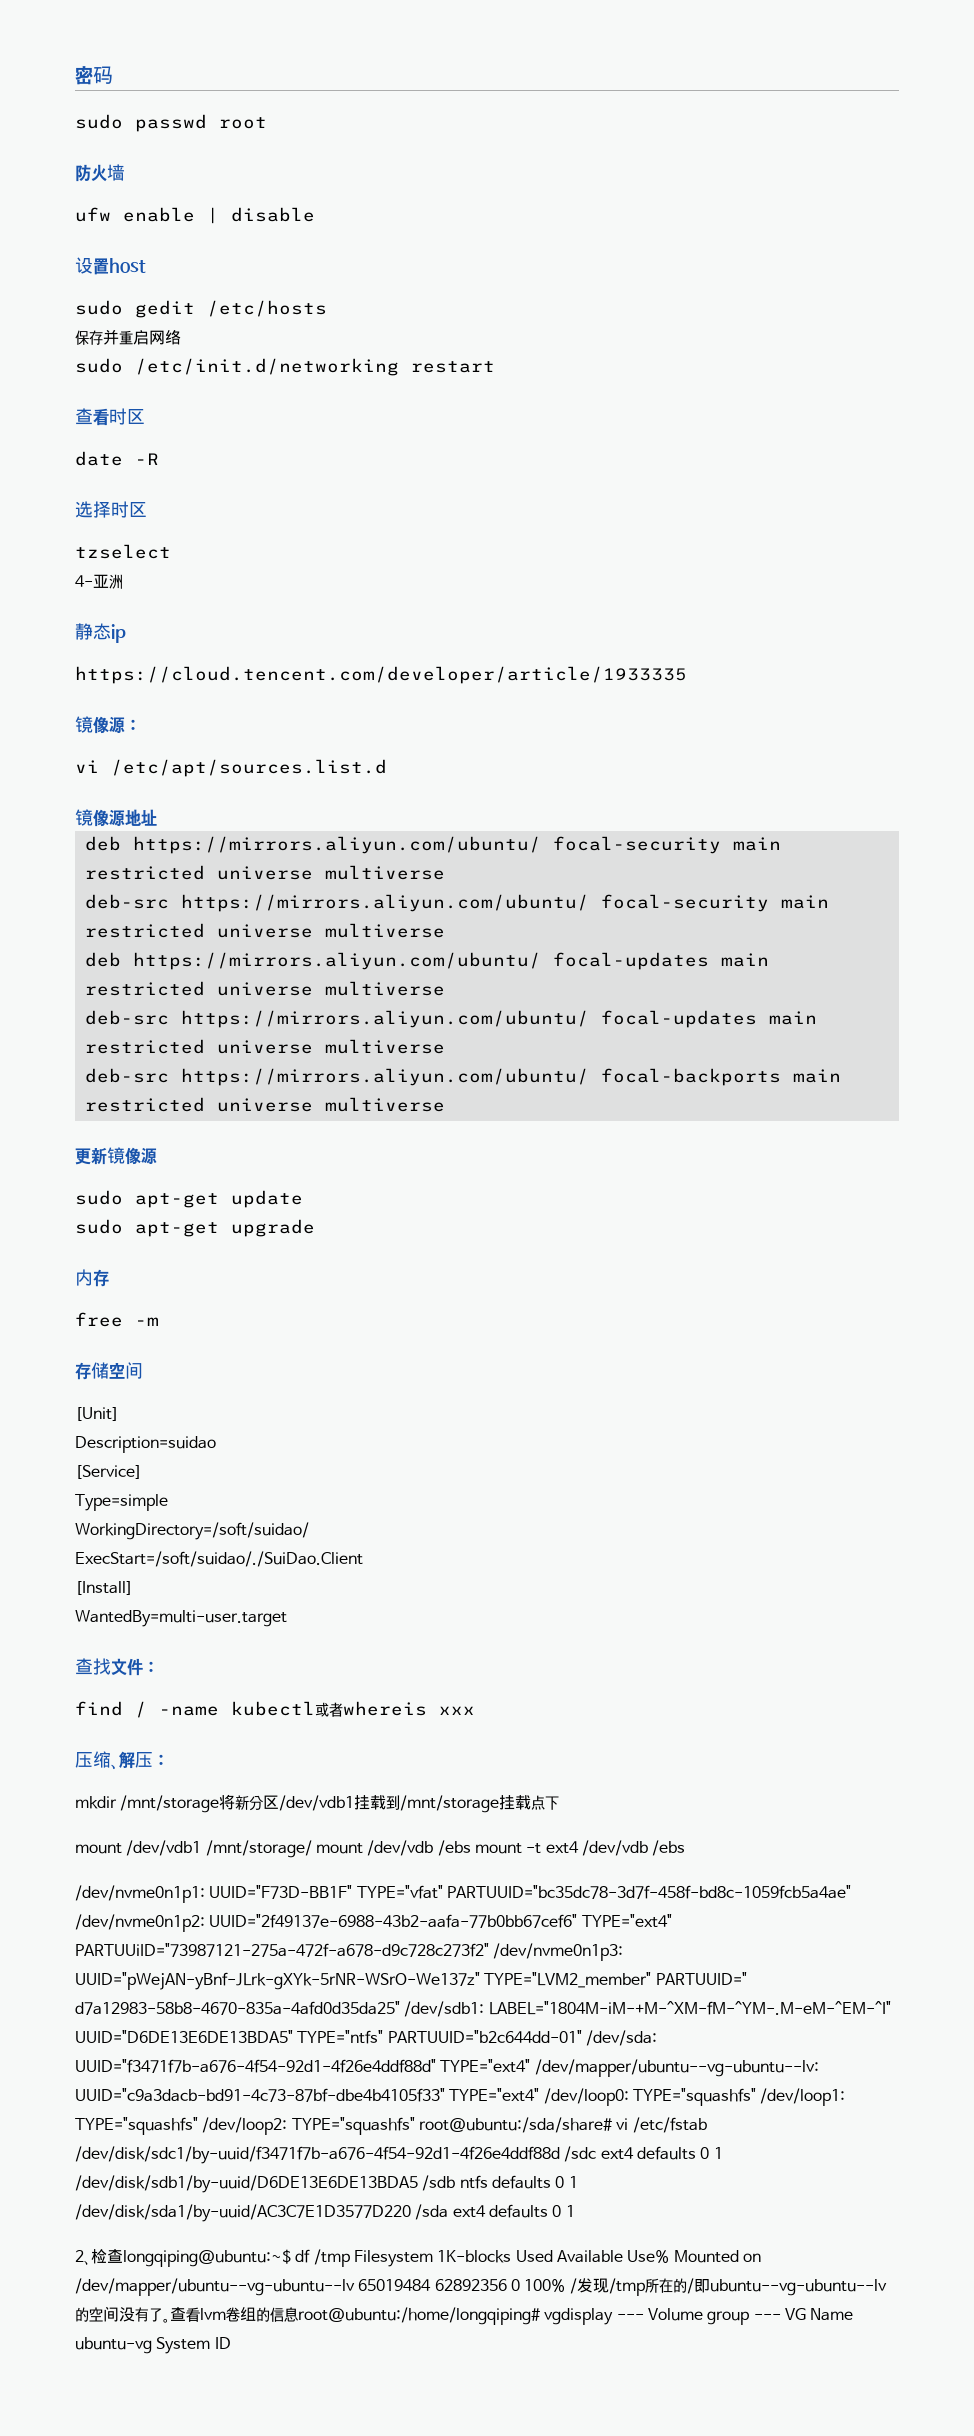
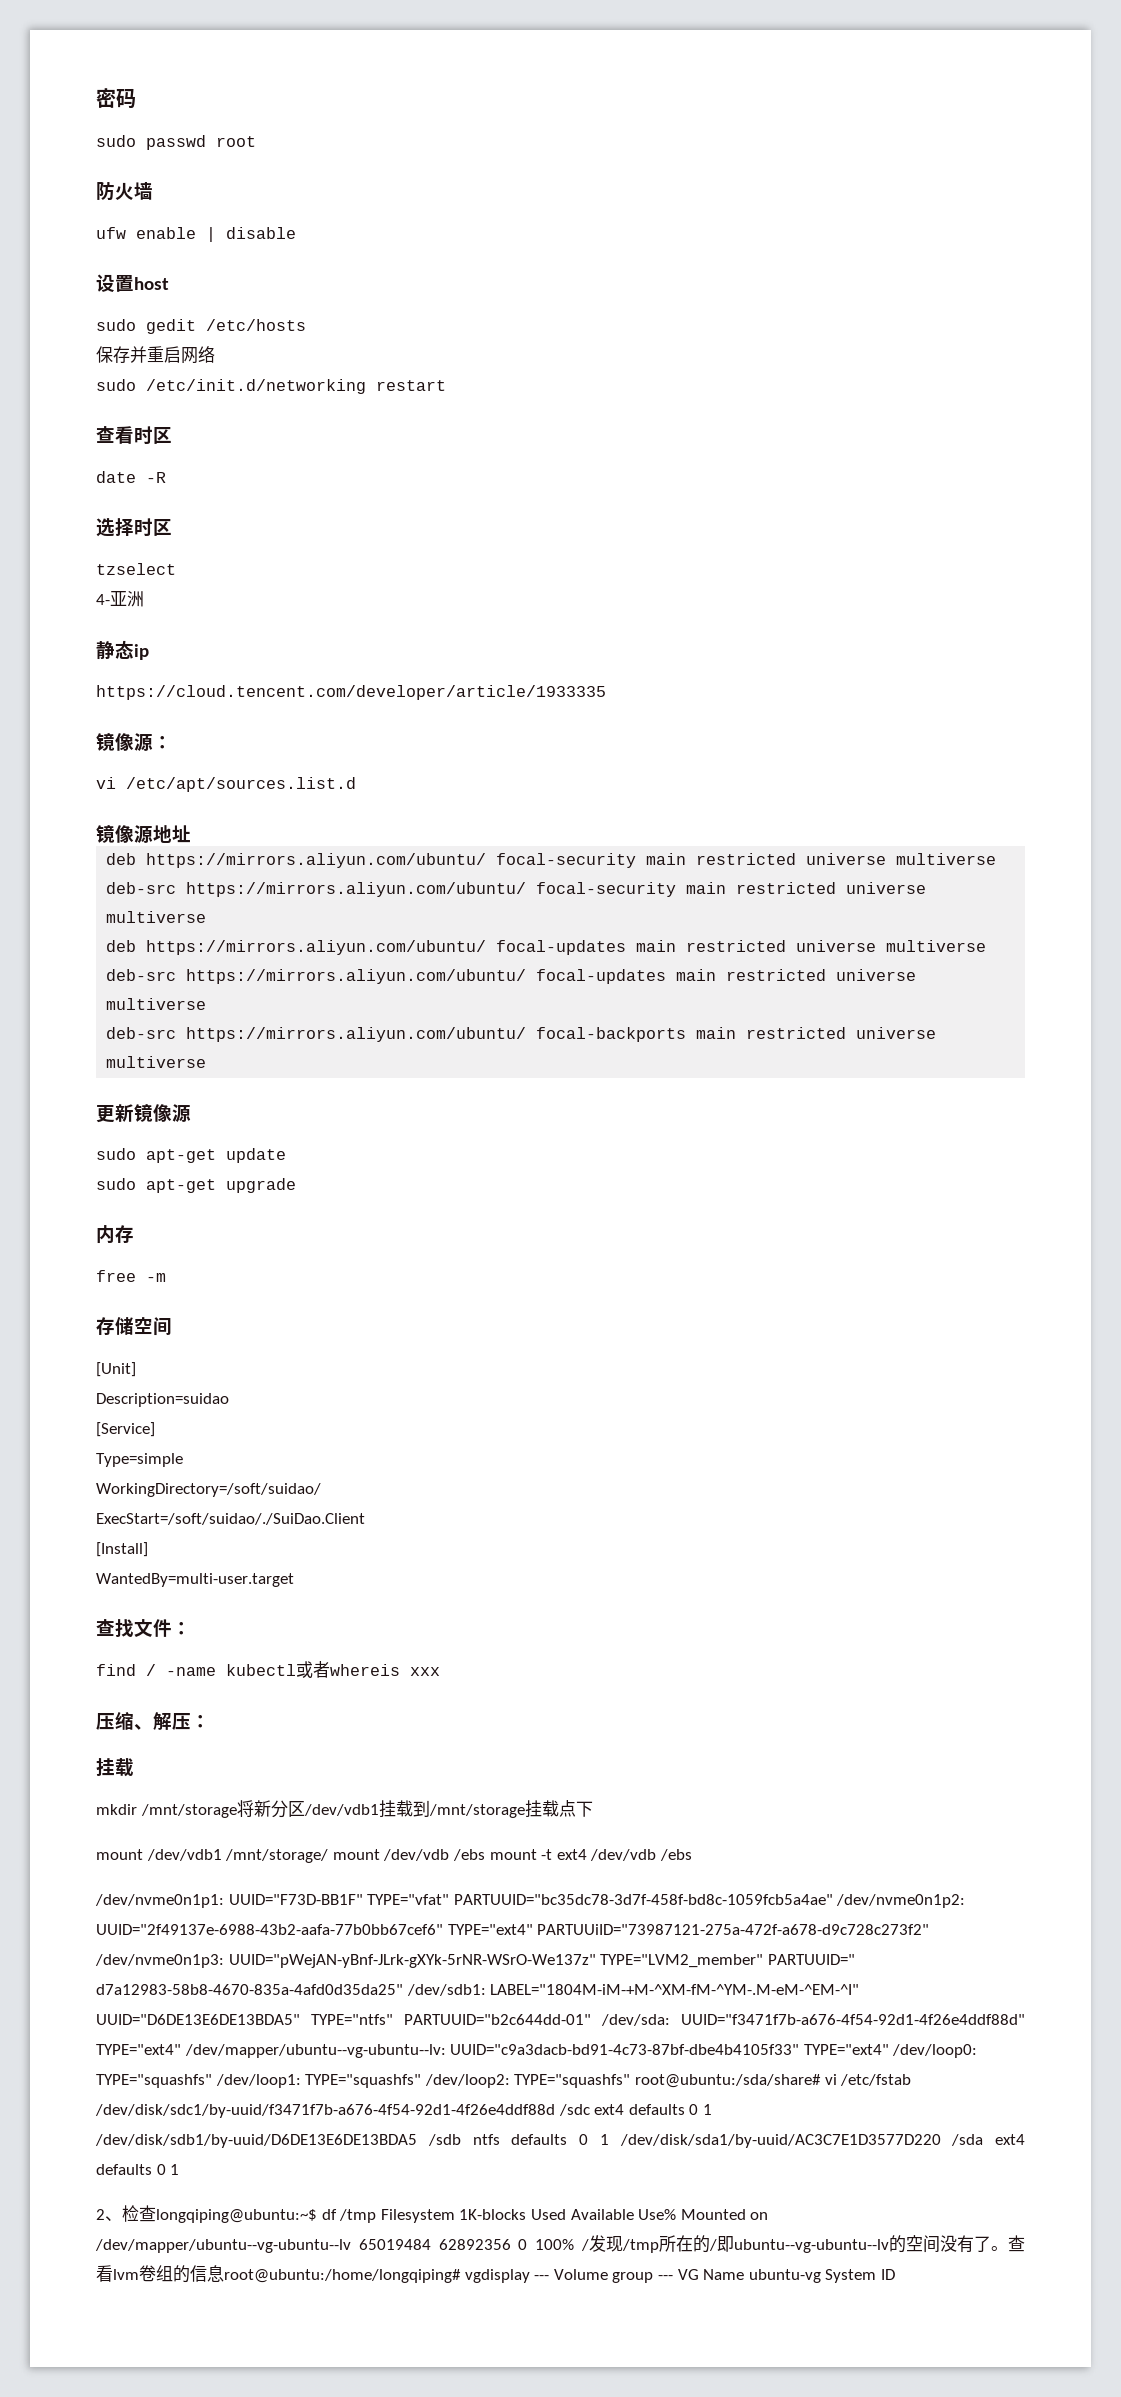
(169, 1760) none -> [96,1758,134,1777] // 挂载

